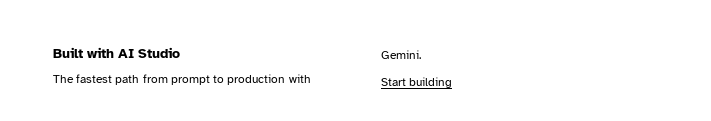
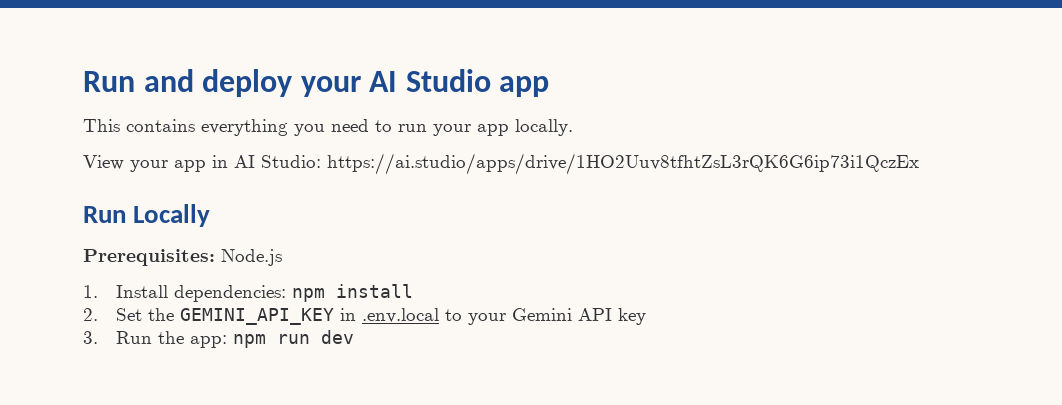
[53,47,180,58] [53,74,311,85] [381,50,421,59] [381,77,453,88] Built with AI Studio // The fastest path from prompt to production with Gemini. // Start building -> [83,69,550,97] [83,119,573,136] [83,153,919,175] [83,204,211,227] [83,249,282,266] [83,284,414,302] [83,308,647,325] [83,330,355,348] Run and deploy your AI Studio app // This contains everything you need to run your app locally. // View your app in AI Studio: https://ai.studio/apps/drive/1HO2Uuv8tfhtZsL3rQK6G6ip73i1QczEx // Run Locally // Prerequisites: Node.js // 1. Install dependencies: npm install // 2. Set the GEMINI_API_KEY in .env.local to your Gemini API key // 3. Run the app: npm run dev

